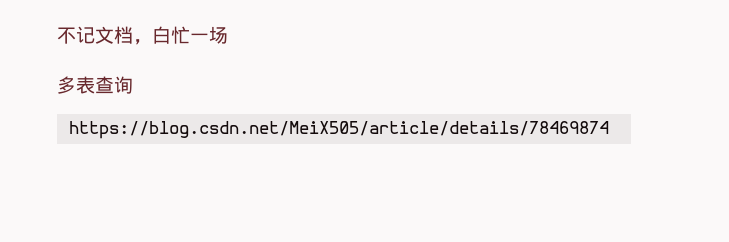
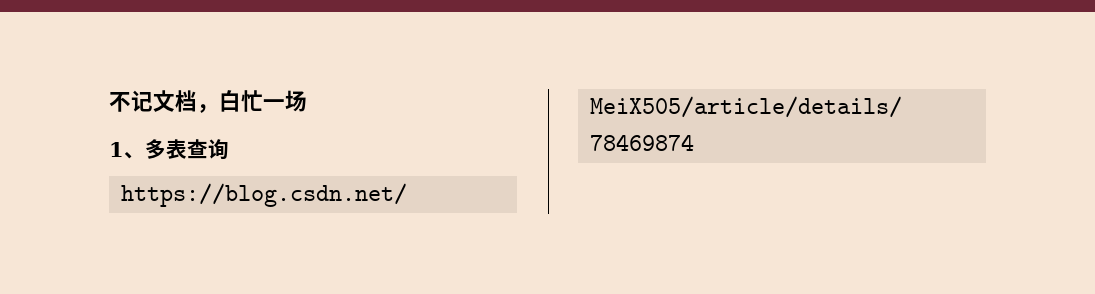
(228, 35) none -> [109,142,145,159] 1、

